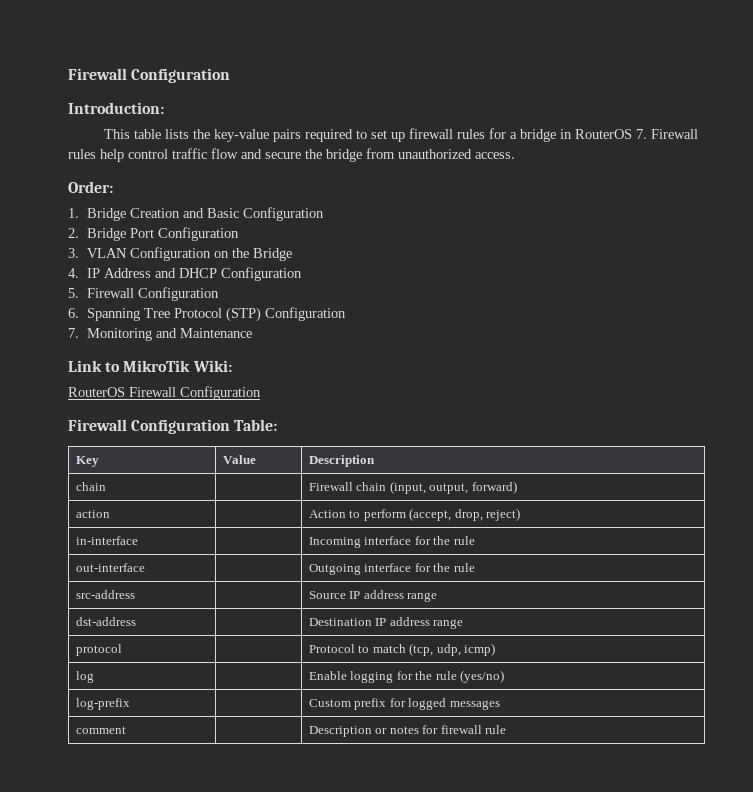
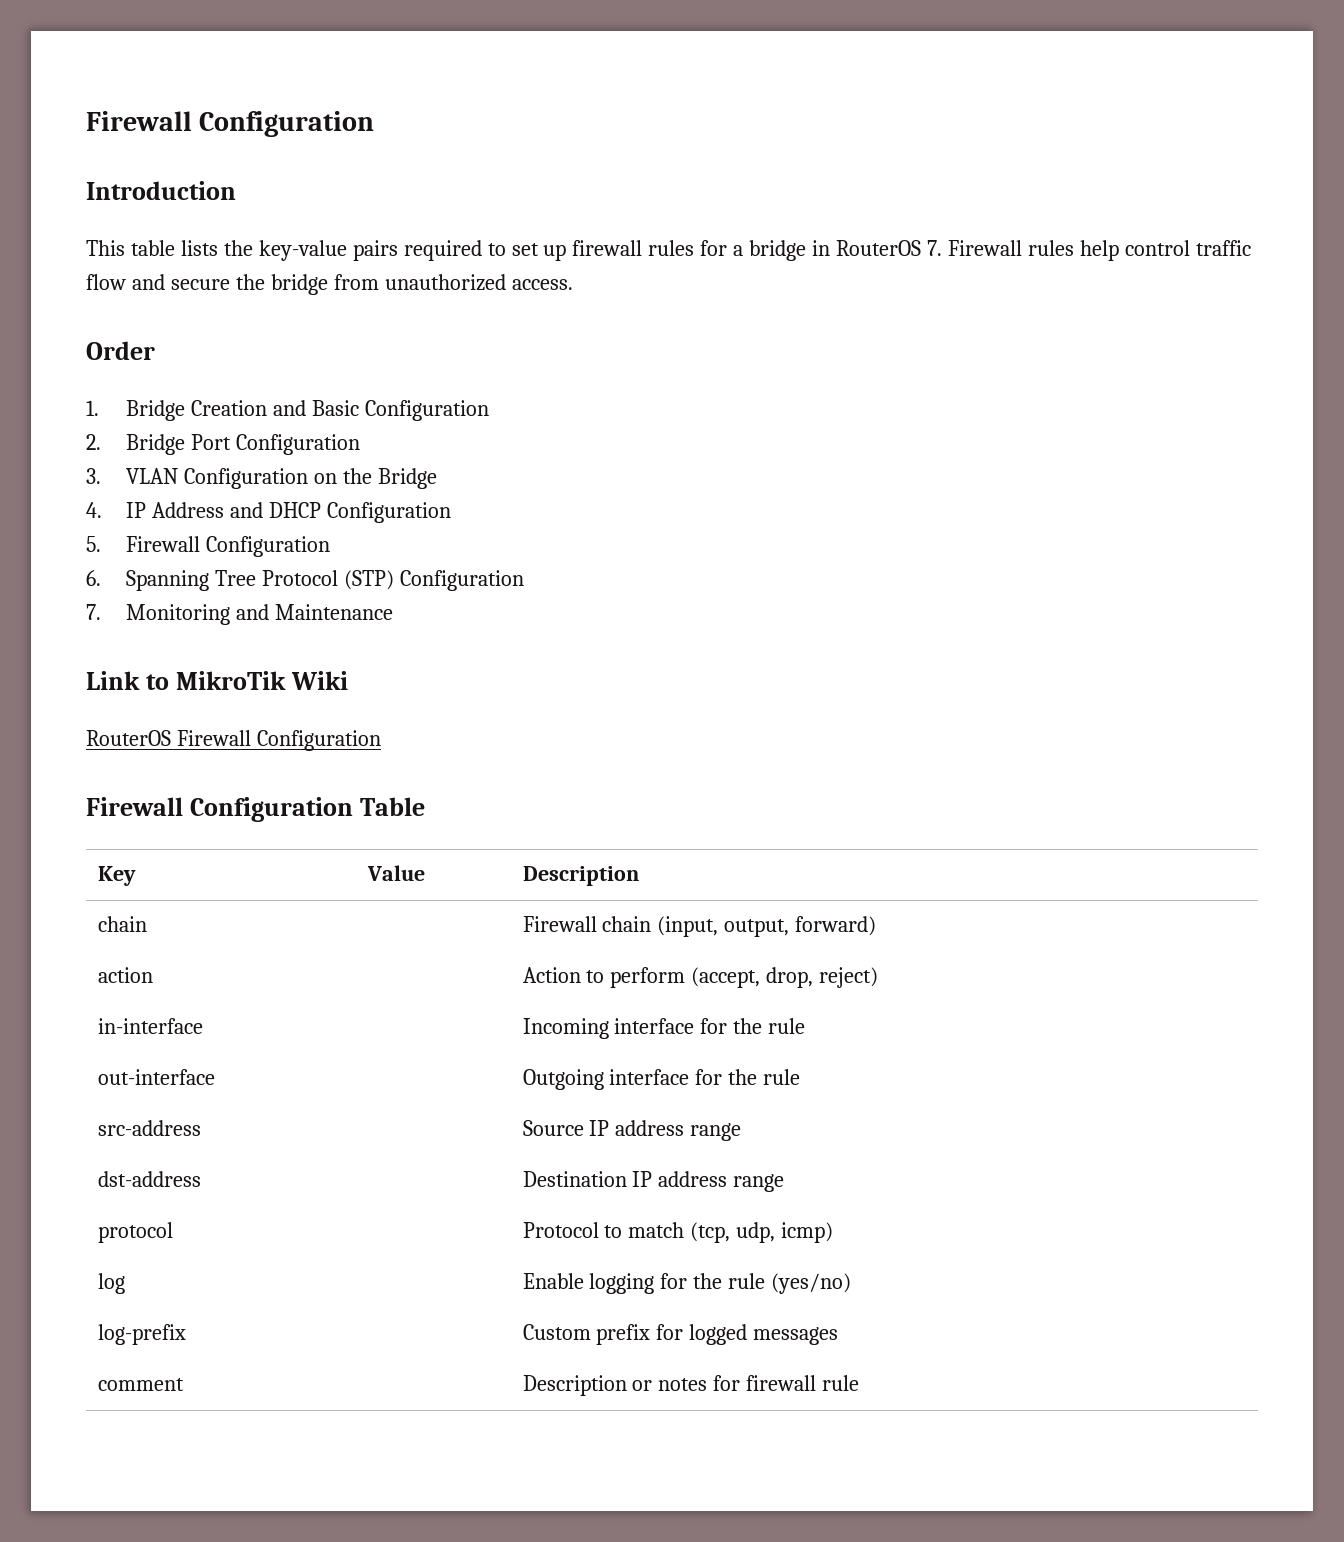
[68,68,231,83] [68,102,164,114] Firewall Configuration // Introduction: -> [86,111,375,137] [86,181,236,200] Firewall Configuration // Introduction
[68,181,113,193] Order: -> [86,341,155,360] Order
[192,360,232,372] Wiki: -> [290,671,348,690] Wiki
[234,419,278,431] Table: -> [359,797,425,816] Table

